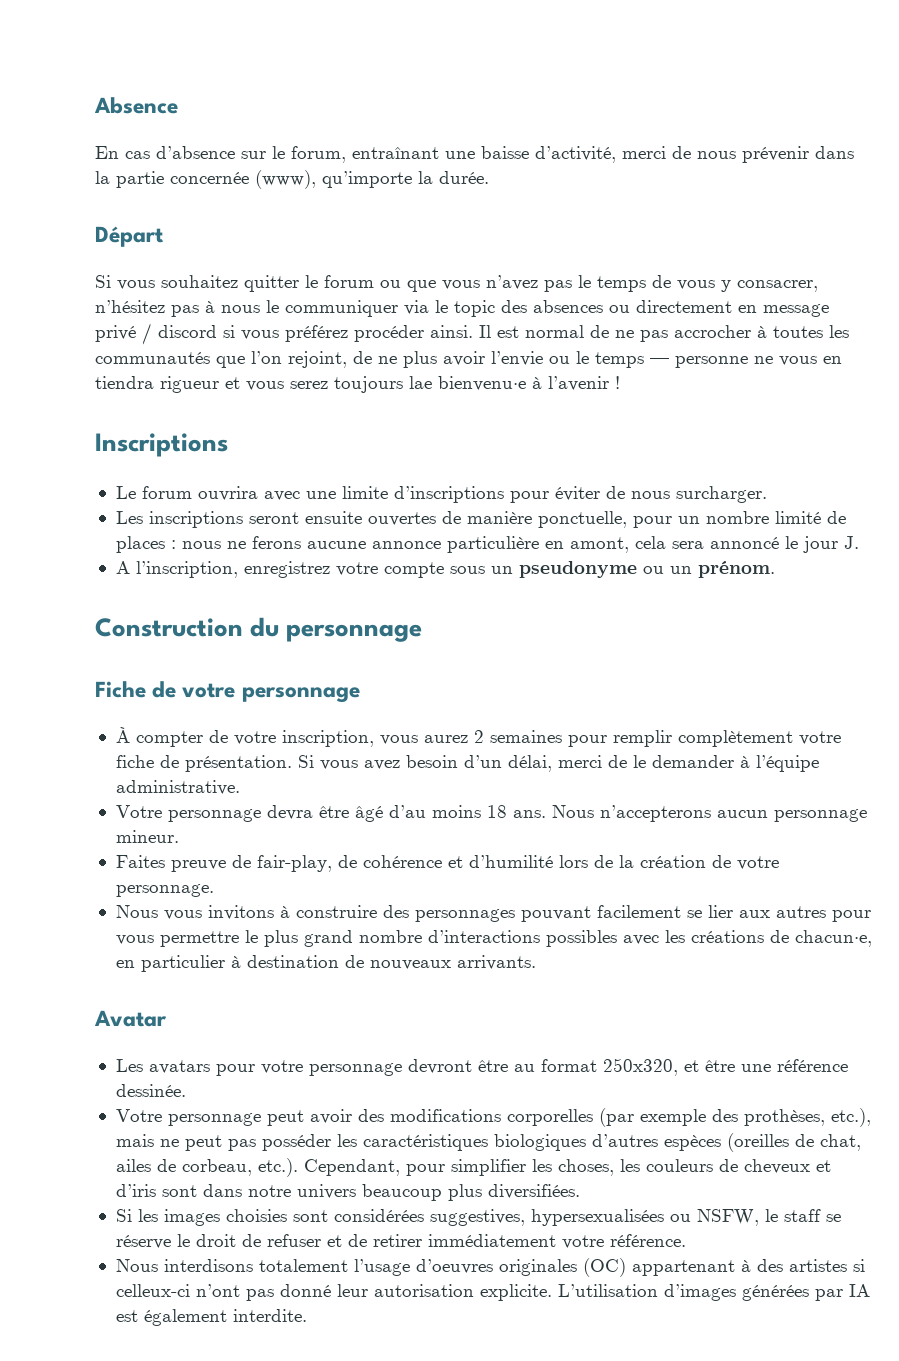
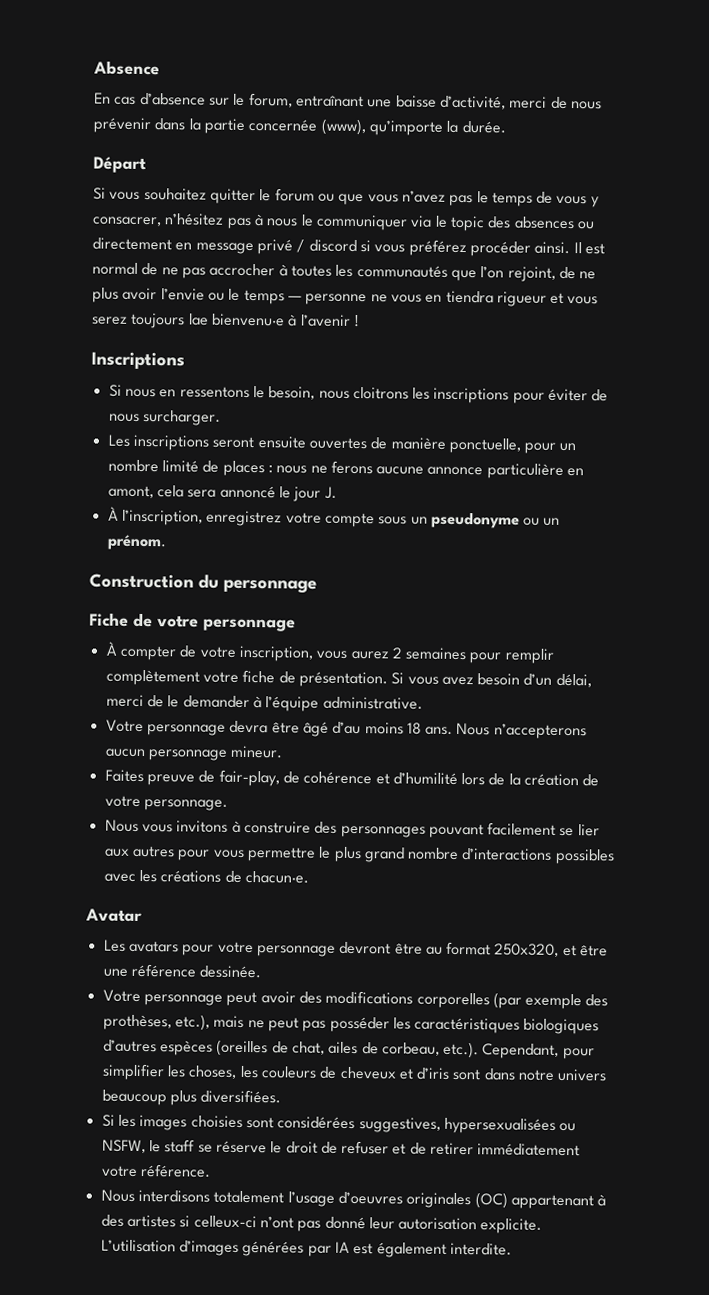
[115,486,504,503] Le forum ouvrira avec une limite d’inscriptions -> [108,384,510,404] Si nous en ressentons le besoin, nous cloitrons les inscriptions
[115,561,130,574] A -> [107,506,119,521] À
[794,930,872,947] [115,955,536,972] chacun·e, en particulier à destination de nouveaux arrivants. -> [244,870,309,884] chacun·e.

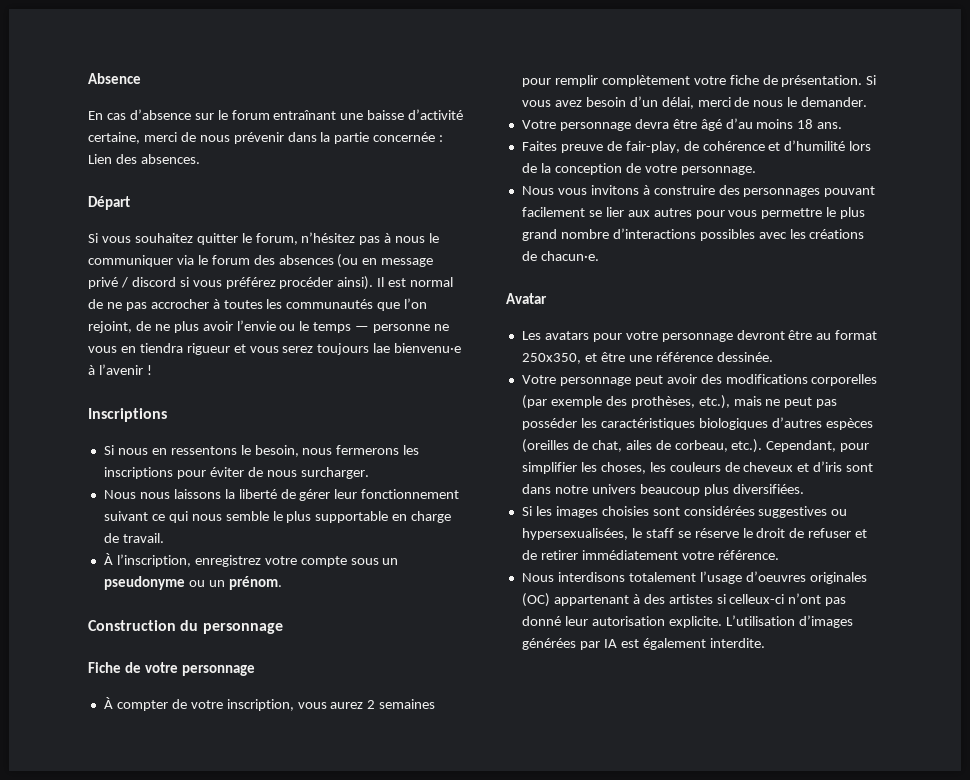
[248,92,293,108] forum, -> [231,110,270,120] forum
[439,95,506,110] d’activité, -> [408,109,464,120] [88,132,140,144] d’activité certaine,
[320,118,506,136] (www), qu’importe la durée. -> [439,135,444,142] [88,154,200,164] : Lien des absences.
[274,188,600,208] [92,216,162,227] forum ou que vous n’avez pas le temps de vous y consacrer, -> [255,233,298,245] forum,
[449,215,485,232] topic -> [211,255,250,265] forum
[576,221,595,230] [92,237,172,251] ou directement -> [337,254,359,268] (ou
[534,241,571,255] ainsi. -> [337,276,374,290] ainsi).
[352,386,409,400] cloitrons -> [336,445,400,455] fermerons
[107,434,577,454] [107,459,585,479] [107,485,337,502] Les inscriptions seront ensuite ouvertes de manière ponctuelle, pour un nombre limité de places : nous ne ferons aucune annonce particulière en amont, cela sera annoncé le jour J. -> [103,489,460,501] [103,511,452,523] [103,533,164,543] Nous nous laissons la liberté de gérer leur fonctionnement suivant ce qui nous semble le plus supportable en charge de travail.
[167,695,423,712] le demander à l’équipe administrative. -> [753,97,868,107] nous le demander.
[456,722,587,740] [104,745,284,761] Nous n’accepterons aucun personnage mineur. -> (843, 125) none
[524,773,580,787] création -> [554,163,622,175] conception
[494,943,560,957] 250x320, -> [521,353,581,364] 250x350,
[358,1117,577,1134] [101,1139,146,1154] suggestives, hypersexualisées ou NSFW, -> [758,506,848,518] [521,528,628,540] suggestives ou hypersexualisées,

